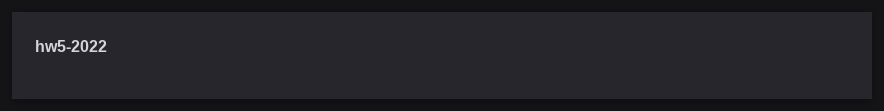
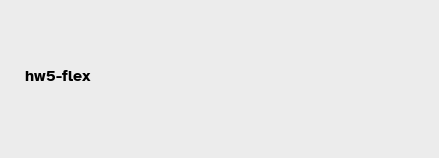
[35,40,107,52] hw5-2022 -> [25,70,91,81] hw5-flex

